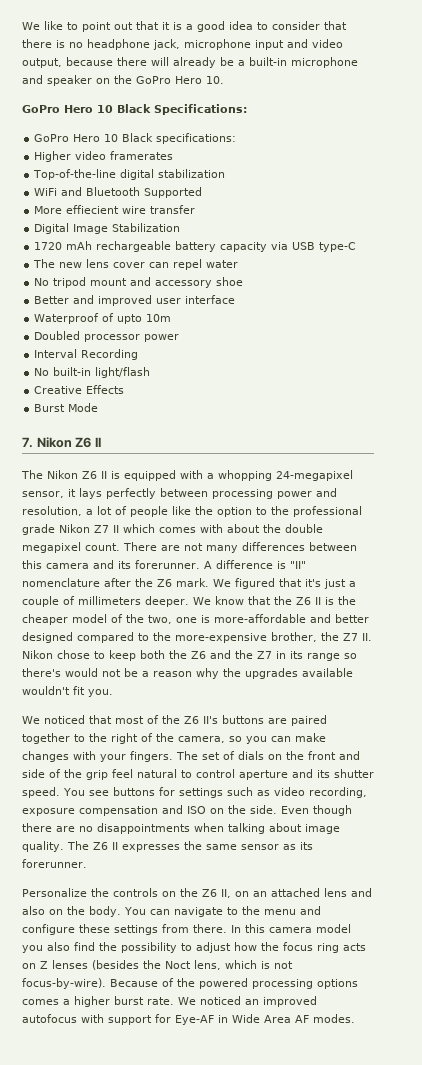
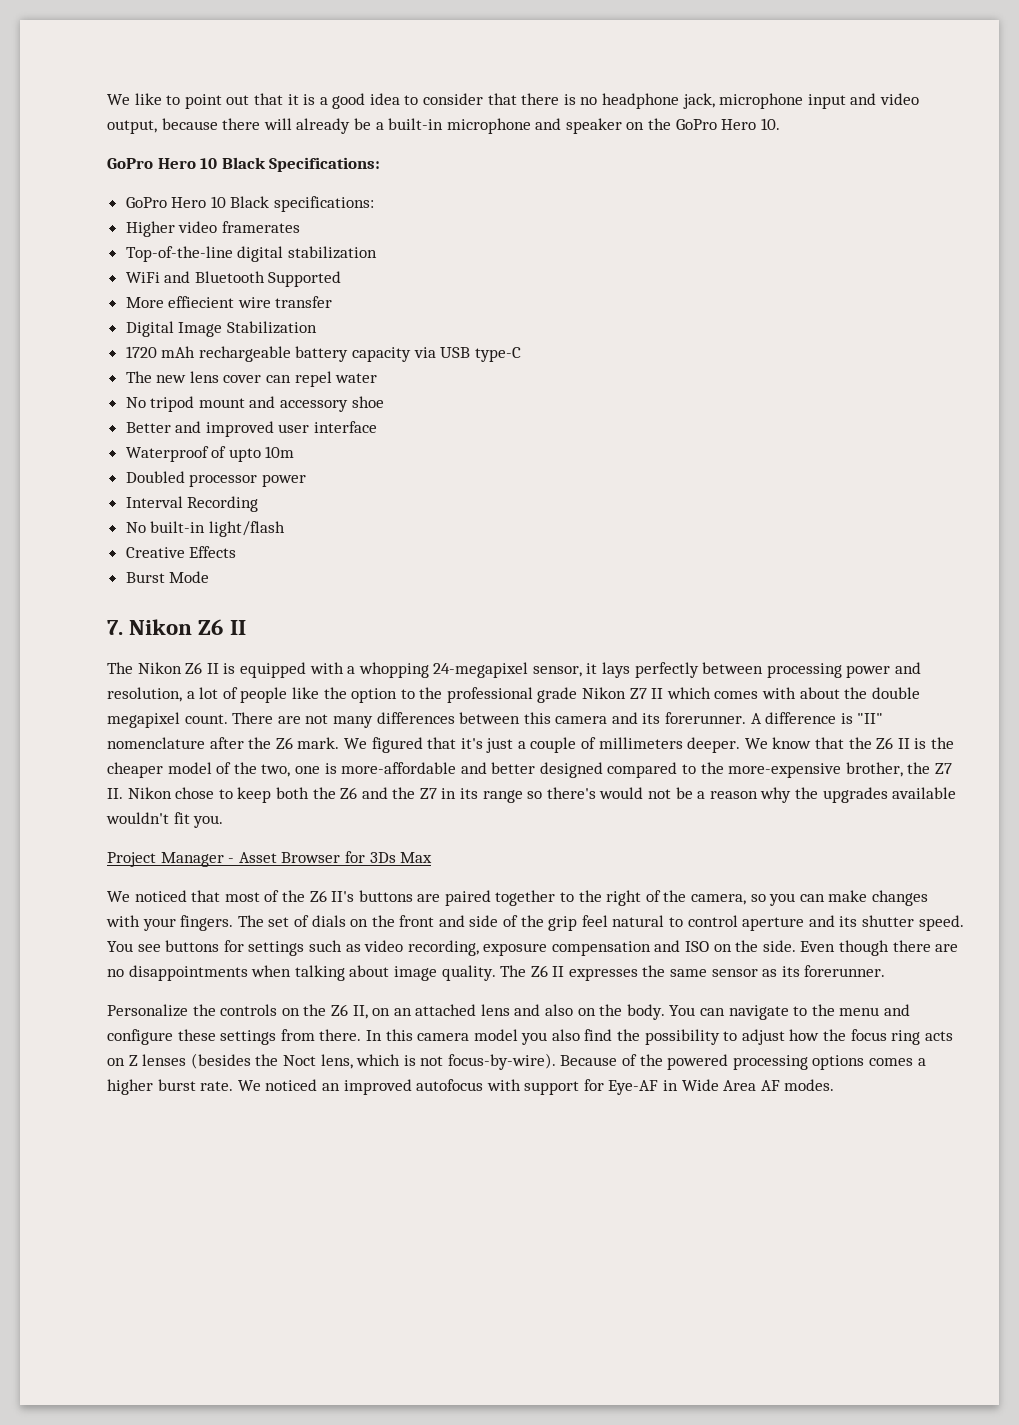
(113, 693) none -> [107,851,433,867] // Project Manager - Asset Browser for 3Ds Max

